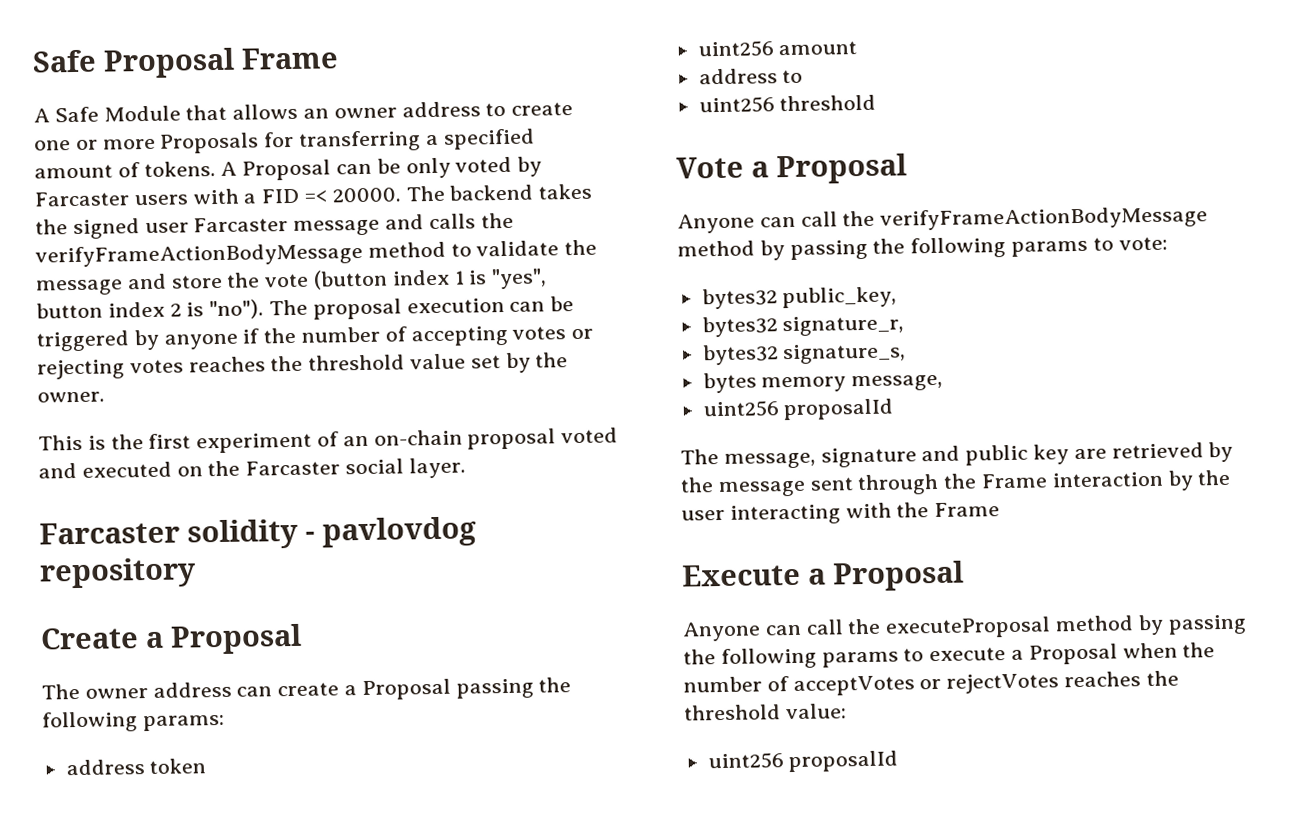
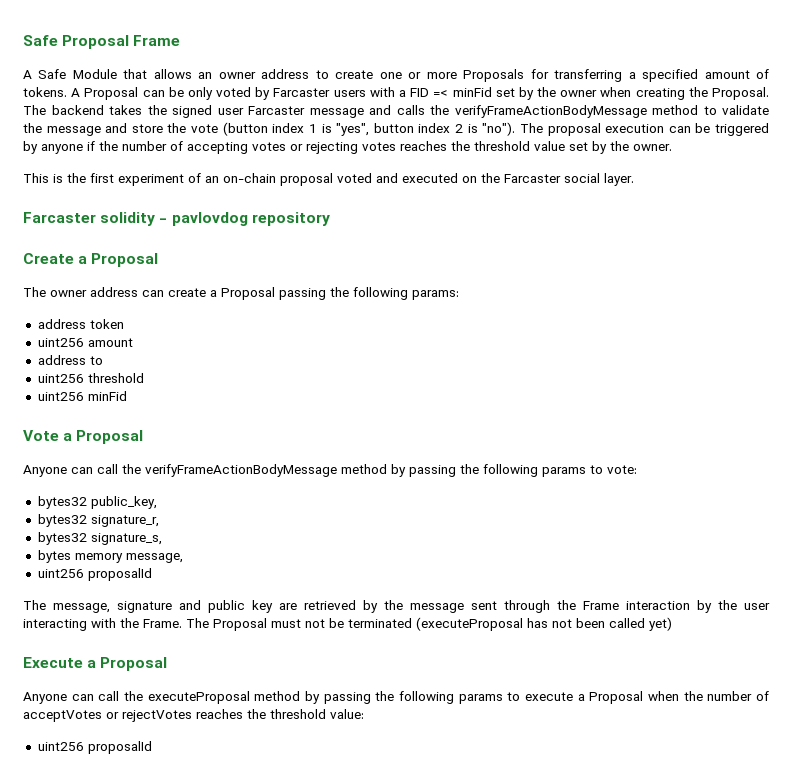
[331,187,401,203] 20000. -> [452,87,769,100] minFid set by the owner when creating the Proposal.
(877, 103) none -> [37,391,127,401] // uint256 minFid
[934,502,1001,518] Frame -> [143,617,672,631] Frame. The Proposal must not be terminated (executeProposal has not been called yet)

